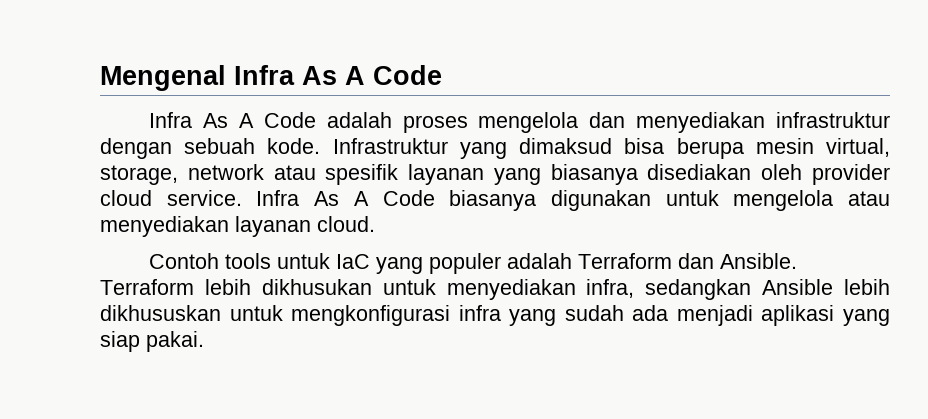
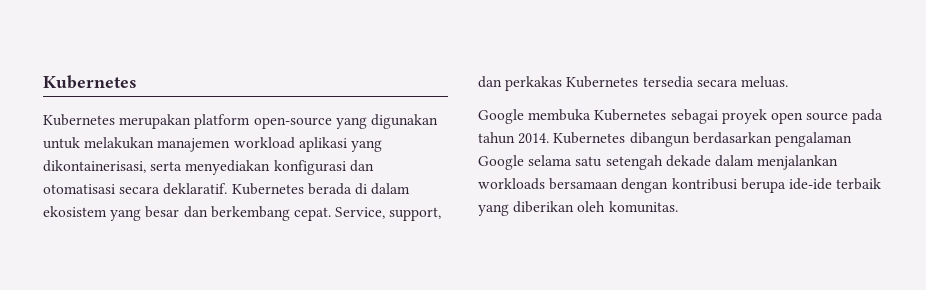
[100,65,442,91] [149,112,890,133] [100,138,890,159] [100,164,891,185] [100,190,890,211] [100,216,375,237] [149,253,798,274] [100,279,890,300] [100,305,890,326] [100,331,204,352] Mengenal Infra As A Code // Infra As A Code adalah proses mengelola dan menyediakan infrastruktur dengan sebuah kode. Infrastruktur yang dimaksud bisa berupa mesin virtual, storage, network atau spesifik layanan yang biasanya disediakan oleh provider cloud service. Infra As A Code biasanya digunakan untuk mengelola atau menyediakan layanan cloud. // Contoh tools untuk IaC yang populer adalah Terraform dan Ansible. Terraform lebih dikhusukan untuk menyediakan infra, sedangkan Ansible lebih dikhususkan untuk mengkonfigurasi infra yang sudah ada menjadi aplikasi yang siap pakai. -> [43,75,137,89] [43,114,438,129] [43,137,382,152] [43,160,374,175] [43,183,411,195] [43,206,442,221] [478,76,788,91] [478,109,884,124] [478,132,852,147] [478,155,839,170] [478,178,882,193] [478,201,678,216] Kubernetes // Kubernetes merupakan platform open-source yang digunakan untuk melakukan manajemen workload aplikasi yang dikontainerisasi, serta menyediakan konfigurasi dan otomatisasi secara deklaratif. Kubernetes berada di dalam ekosistem yang besar dan berkembang cepat. Service, support, dan perkakas Kubernetes tersedia secara meluas. // Google membuka Kubernetes sebagai proyek open source pada tahun 2014. Kubernetes dibangun berdasarkan pengalaman Google selama satu setengah dekade dalam menjalankan workloads bersamaan dengan kontribusi berupa ide-ide terbaik yang diberikan oleh komunitas.

